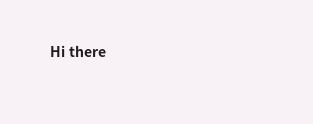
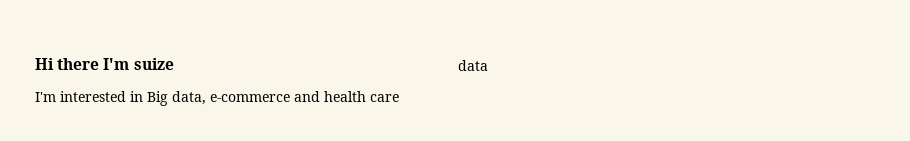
(106, 51) none -> [103,58,174,70] [35,91,399,106] [458,60,488,71] I'm suize // I'm interested in Big data, e-commerce and health care data

